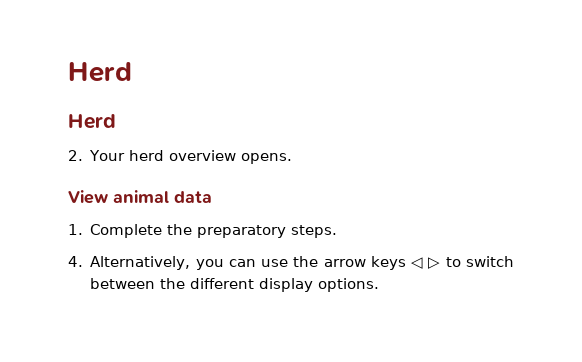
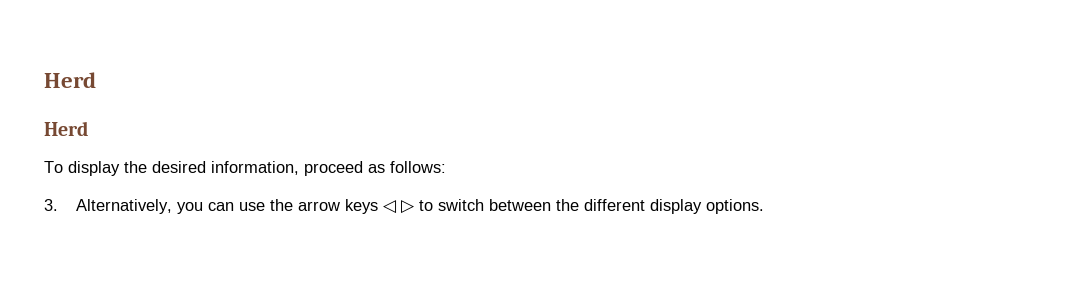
[68,150,293,164] [68,190,212,204] [68,224,338,238] [68,256,83,267] 2. Your herd overview opens. // View animal data // 1. Complete the preparatory steps. // 4. -> [44,161,446,176] [44,199,58,211] To display the desired information, proceed as follows: // 3.

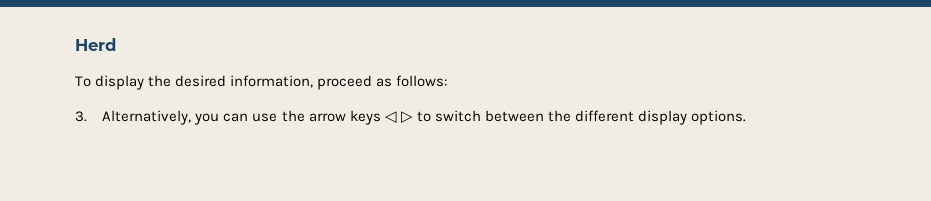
[44,72,96,88] [44,121,88,136] Herd // Herd -> [75,38,116,51] Herd

